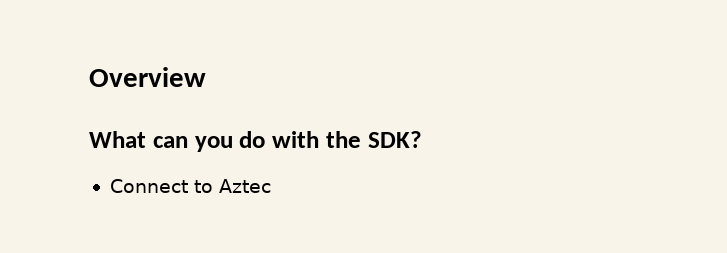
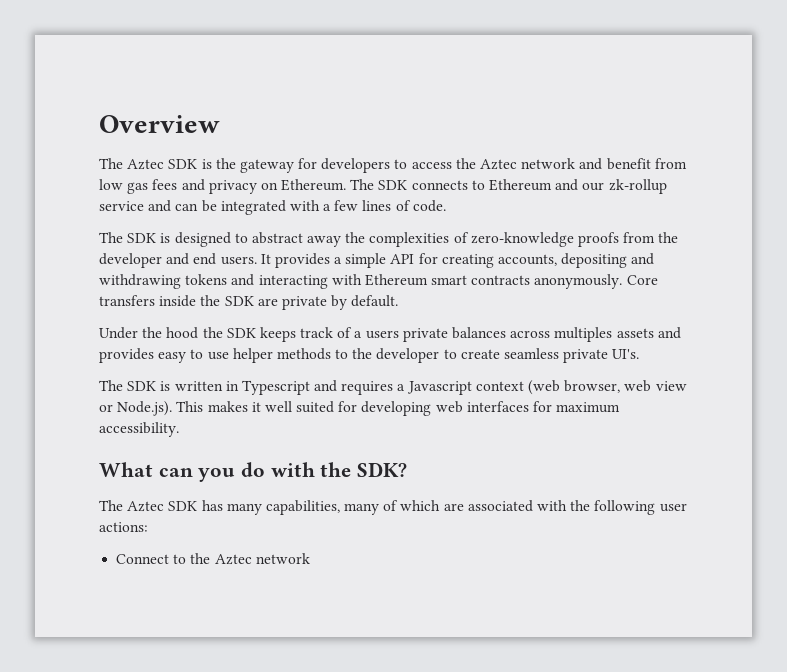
(206, 77) none -> [99,158,687,173] [99,179,667,194] [99,200,446,215] [99,232,679,247] [99,253,655,268] [99,274,658,289] [99,295,399,310] [99,327,681,342] [99,348,640,363] [99,380,687,395] [99,401,621,416] [99,422,179,437] // The Aztec SDK is the gateway for developers to access the Aztec network and benefit from low gas fees and privacy on Ethereum. The SDK connects to Ethereum and our zk-rollup service and can be integrated with a few lines of code. // The SDK is designed to abstract away the complexities of zero-knowledge proofs from the developer and end users. It provides a simple API for creating accounts, depositing and withdrawing tokens and interacting with Ethereum smart contracts anonymously. Core transfers inside the SDK are private by default. // Under the hood the SDK keeps track of a users private balances across multiples assets and provides easy to use helper methods to the developer to create seamless private UI's. // The SDK is written in Typescript and requires a Javascript context (web browser, web view or Node.js). This makes it well suited for developing web interfaces for maximum accessibility.
(422, 139) none -> [99,500,687,515] [99,522,148,532] // The Aztec SDK has many capabilities, many of which are associated with the following user actions:
[218,179,271,193] Aztec -> [190,553,310,565] the Aztec network

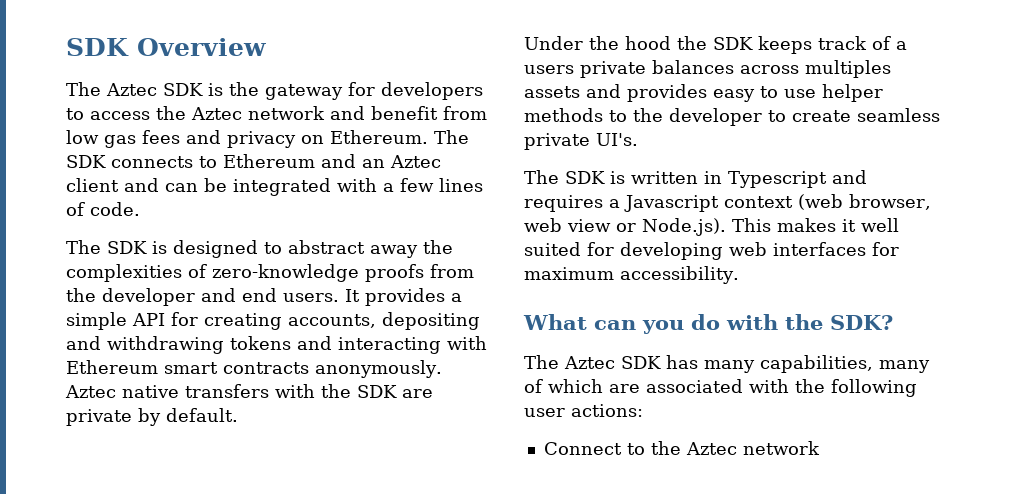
(99, 124) none -> [66,38,129,56] SDK
[582,179,667,194] [99,201,144,211] our zk-rollup service -> [362,155,441,168] [66,178,119,192] an Aztec client
[626,275,658,285] [99,295,197,307] Core transfers inside -> [65,384,315,398] Aztec native transfers with

